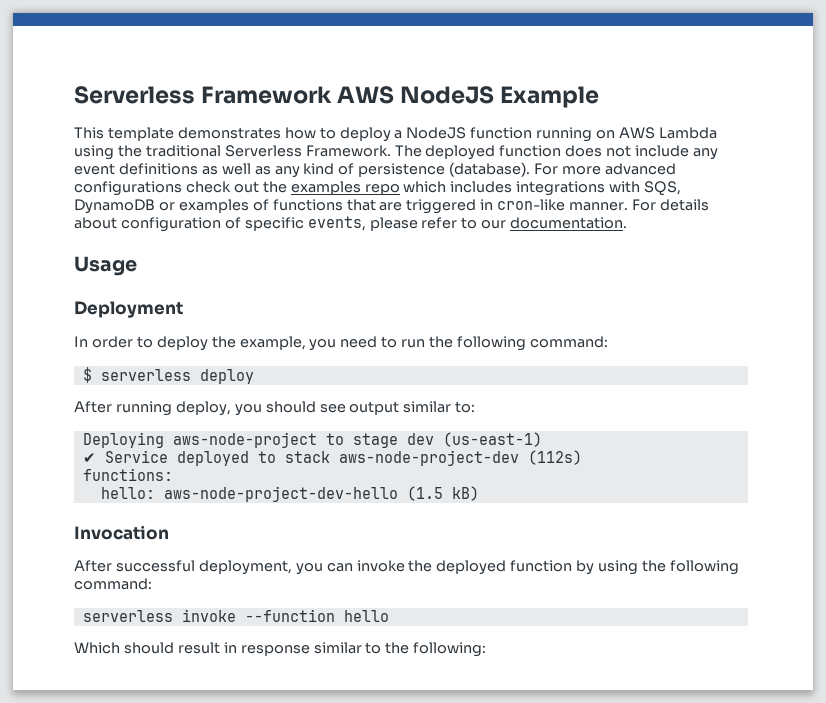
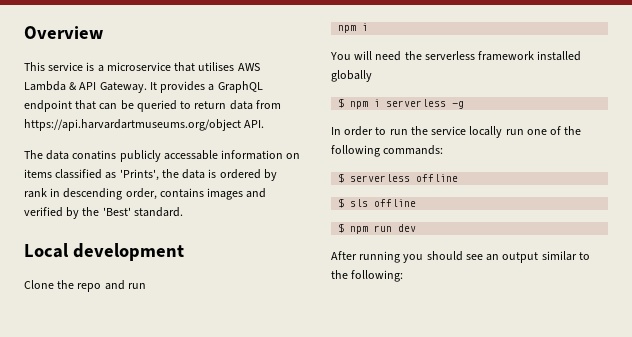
[74,86,600,108] [74,127,717,142] [74,145,719,160] [74,162,676,178] [74,181,682,196] [74,199,709,214] [74,216,628,232] [74,256,137,276] [74,301,183,318] [74,336,608,351] [82,367,254,384] Serverless Framework AWS NodeJS Example // This template demonstrates how to deploy a NodeJS function running on AWS Lambda using the traditional Serverless Framework. The deployed function does not include any event definitions as well as any kind of persistence (database). For more advanced configurations check out the examples repo which includes integrations with SQS, DynamoDB or examples of functions that are triggered in cron-like manner. For details about configuration of specific events, please refer to our documentation. // Usage // Deployment // In order to deploy the example, you need to run the following command: // $ serverless deploy -> [24,26,103,39] [24,62,260,72] [24,81,263,93] [24,100,281,112] [24,119,265,131] [24,150,301,162] [24,169,277,181] [24,188,267,200] [24,207,183,219] [24,243,184,261] [24,280,146,292] [338,23,369,33] [330,51,582,61] [331,70,372,82] [338,98,465,109] [331,126,582,138] [331,145,444,157] [338,173,459,183] [338,198,417,208] [338,223,417,234] Overview // This service is a microservice that utilises AWS Lambda & API Gateway. It provides a GraphQL endpoint that can be queried to return data from https://api.harvardartmuseums.org/object API. // The data conatins publicly accessable information on items classified as 'Prints', the data is ordered by rank in descending order, contains images and verified by the 'Best' standard. // Local development // Clone the repo and run // npm i // You will need the serverless framework installed globally // $ npm i serverless -g // In order to run the service locally run one of the following commands: // $ serverless offline // $ sls offline // $ npm run dev
[175,401,231,416] deploy, -> (401, 257) none
(346, 408) none -> [486,254,500,261] an
[455,401,476,413] [82,432,542,448] [82,450,582,466] [82,468,173,481] [100,486,479,502] [74,525,169,540] [74,560,739,575] [74,578,152,590] [82,609,389,622] [74,642,362,656] to: // Deploying aws-node-project to stage dev (us-east-1) // ✔ Service deployed to stack aws-node-project-dev (112s) // functions: // hello: aws-node-project-dev-hello (1.5 kB) // Invocation // After successful deployment, you can invoke the deployed function by using the following command: // serverless invoke --function hello // Which should result in response similar -> (577, 256) none

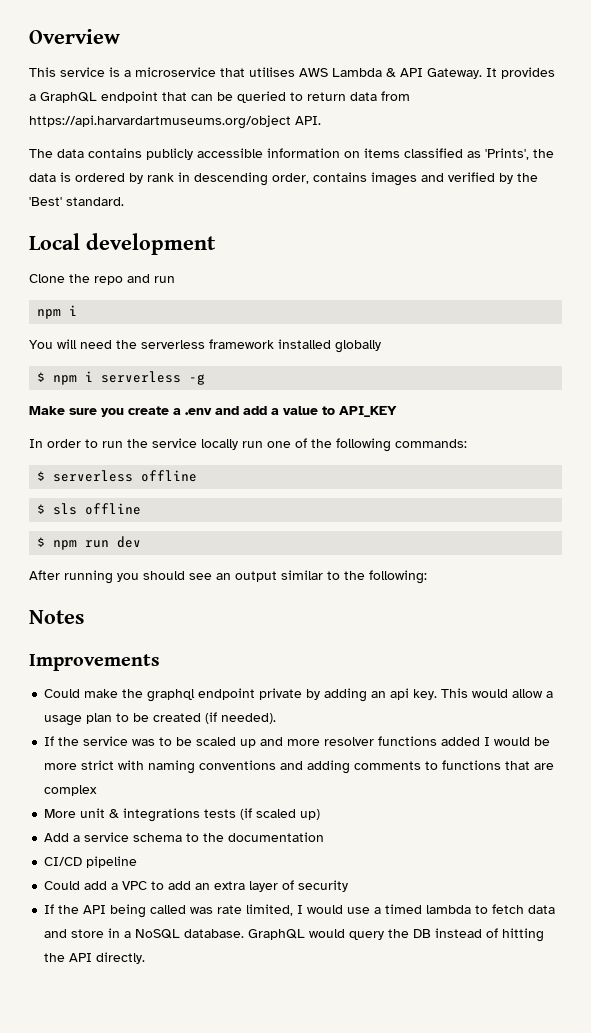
[72,150,218,162] conatins publicly accessable -> [88,148,263,160] contains publicly accessible
(465, 105) none -> [29,406,397,417] // Make sure you create a .env and add a value to API_KEY
(404, 276) none -> [29,610,84,624] [29,654,160,671] [44,688,554,702] [44,712,277,726] [44,736,551,748] [44,760,555,774] [44,785,98,796] [44,808,321,822] [44,832,325,842] [44,856,138,868] [44,880,349,892] [44,904,556,918] [44,928,545,942] [44,952,146,964] // Notes // Improvements // Could make the graphql endpoint private by adding an api key. This would allow a usage plan to be created (if needed). // If the service was to be scaled up and more resolver functions added I would be more strict with naming conventions and adding comments to functions that are complex // More unit & integrations tests (if scaled up) // Add a service schema to the documentation // CI/CD pipeline // Could add a VPC to add an extra layer of security // If the API being called was rate limited, I would use a timed lambda to fetch data and store in a NoSQL database. GraphQL would query the DB instead of hitting the API directly.

